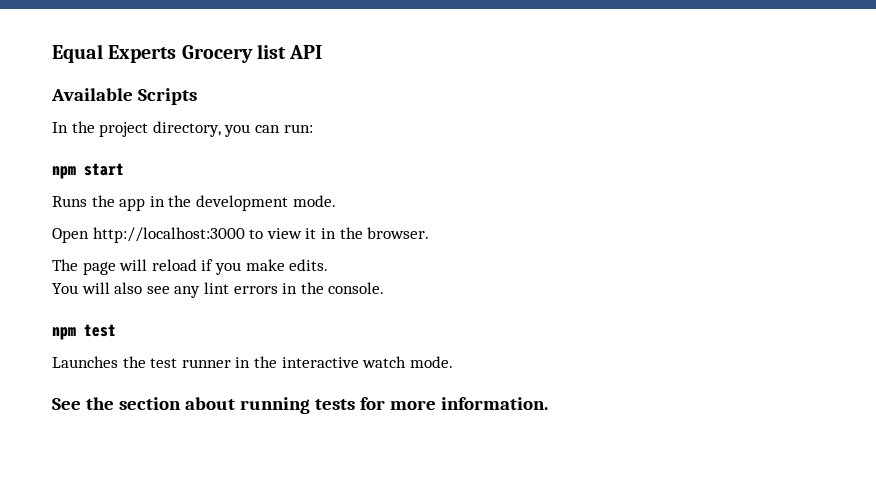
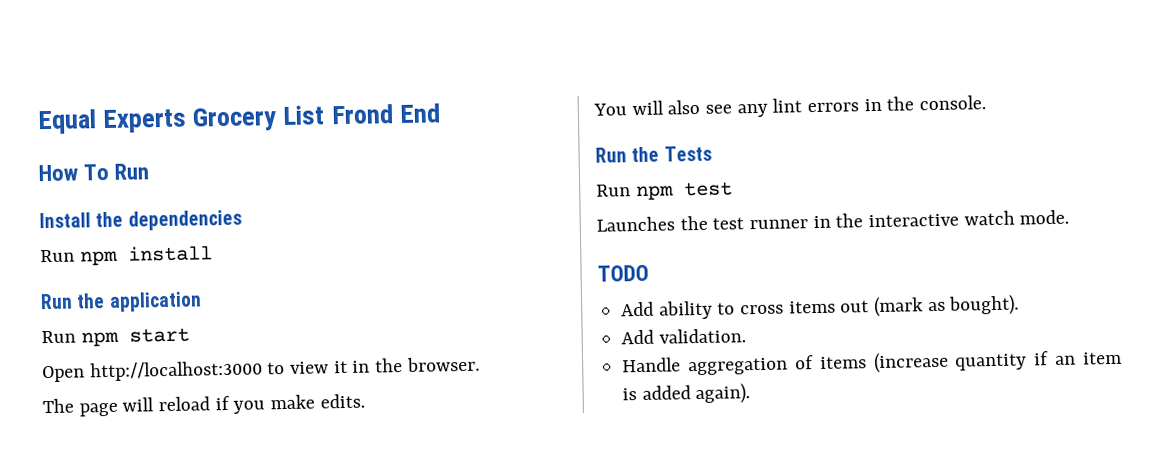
[256,44,323,59] [51,88,197,105] [52,121,313,137] [52,163,124,179] [52,195,336,211] list API // Available Scripts // In the project directory, you can run: // npm start // Runs the app in the development mode. -> [282,103,441,126] [38,163,150,182] [39,209,242,231] [40,245,213,266] [40,291,202,312] [41,327,190,347] List Frond End // How To Run // Install the dependencies // Run npm install // Run the application // Run npm start
(385, 288) none -> [595,145,712,163] [596,184,631,197] Run the Tests // Run
[52,397,548,414] See the section about running tests for more information. -> [597,264,649,282] [621,294,1020,320] [621,328,746,345] [622,351,1122,376] [622,383,751,405] TODO // Add ability to cross items out (mark as bought). // Add validation. // Handle aggregation of items (increase quantity if an item is added again).

